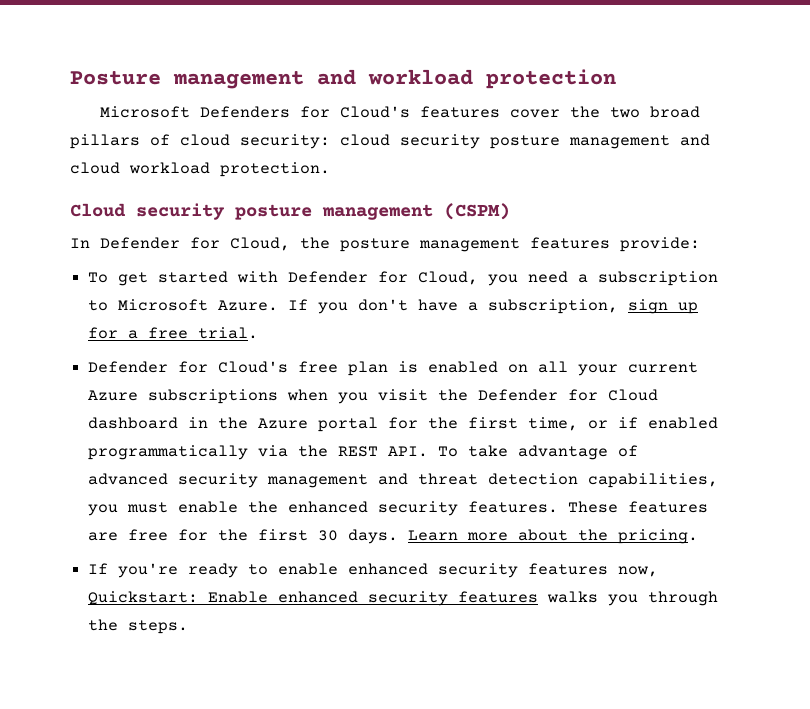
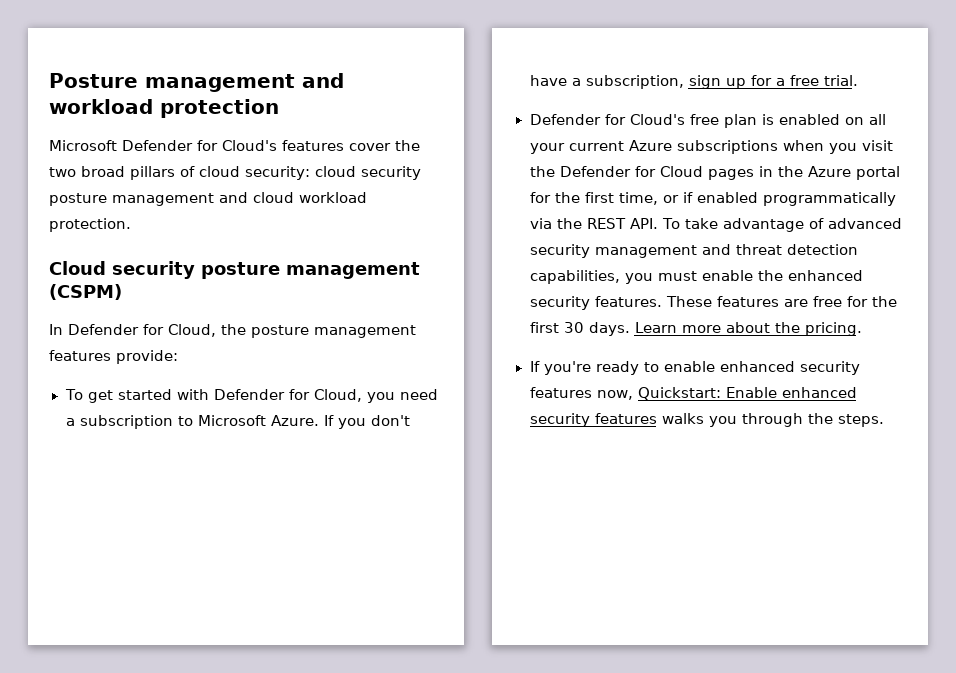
[200,106,291,118] Defenders -> [122,140,193,151] Defender
[88,417,179,429] dashboard -> [707,169,754,180] pages

